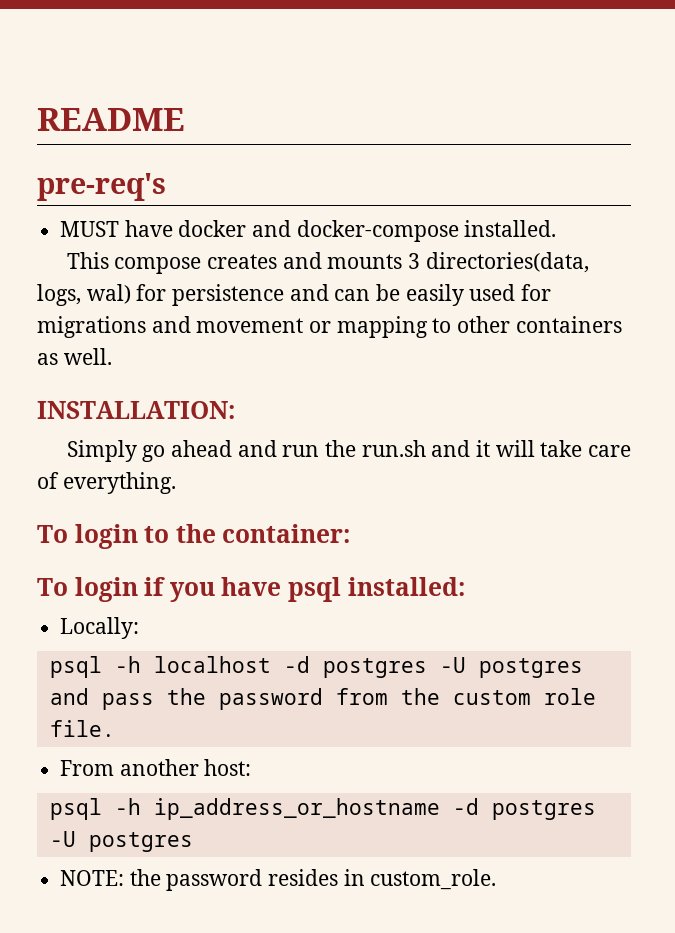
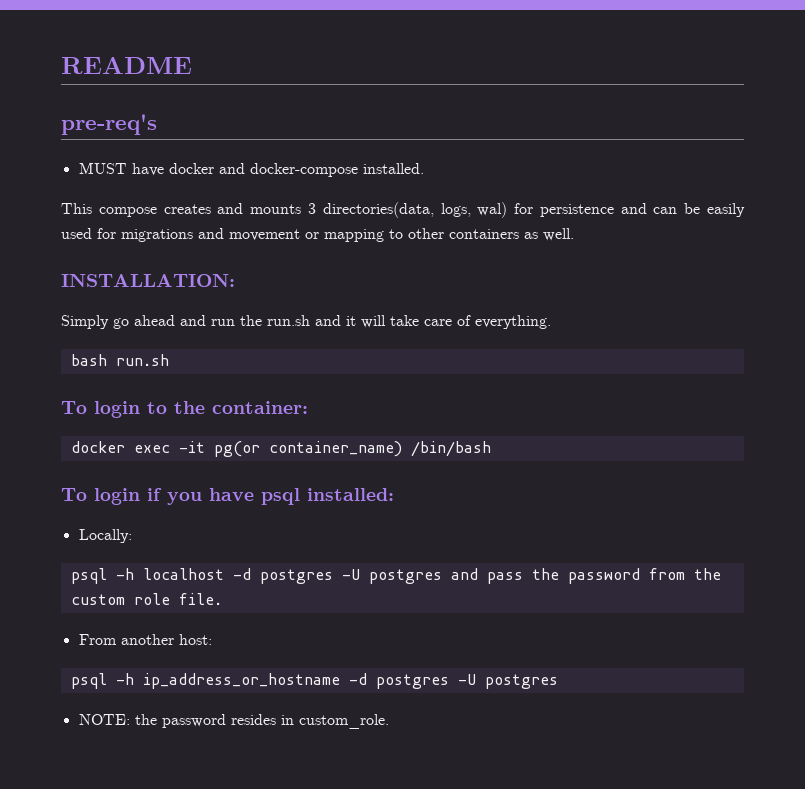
(176, 483) none -> [70,354,169,366] // bash run.sh
(351, 533) none -> [70,441,491,457] // docker exec -it pg(or container_name) /bin/bash

